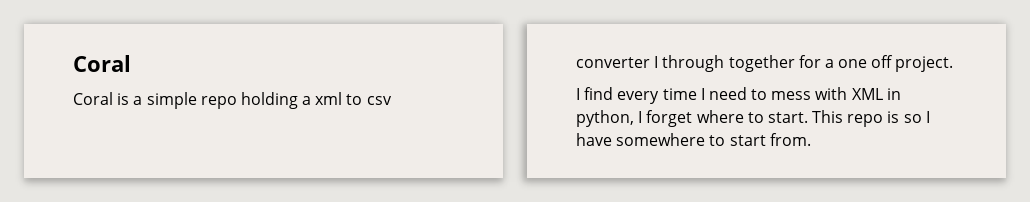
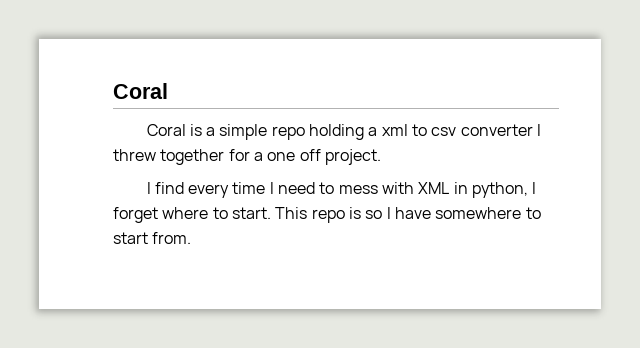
[662,55,725,72] through -> [113,149,156,161] threw

